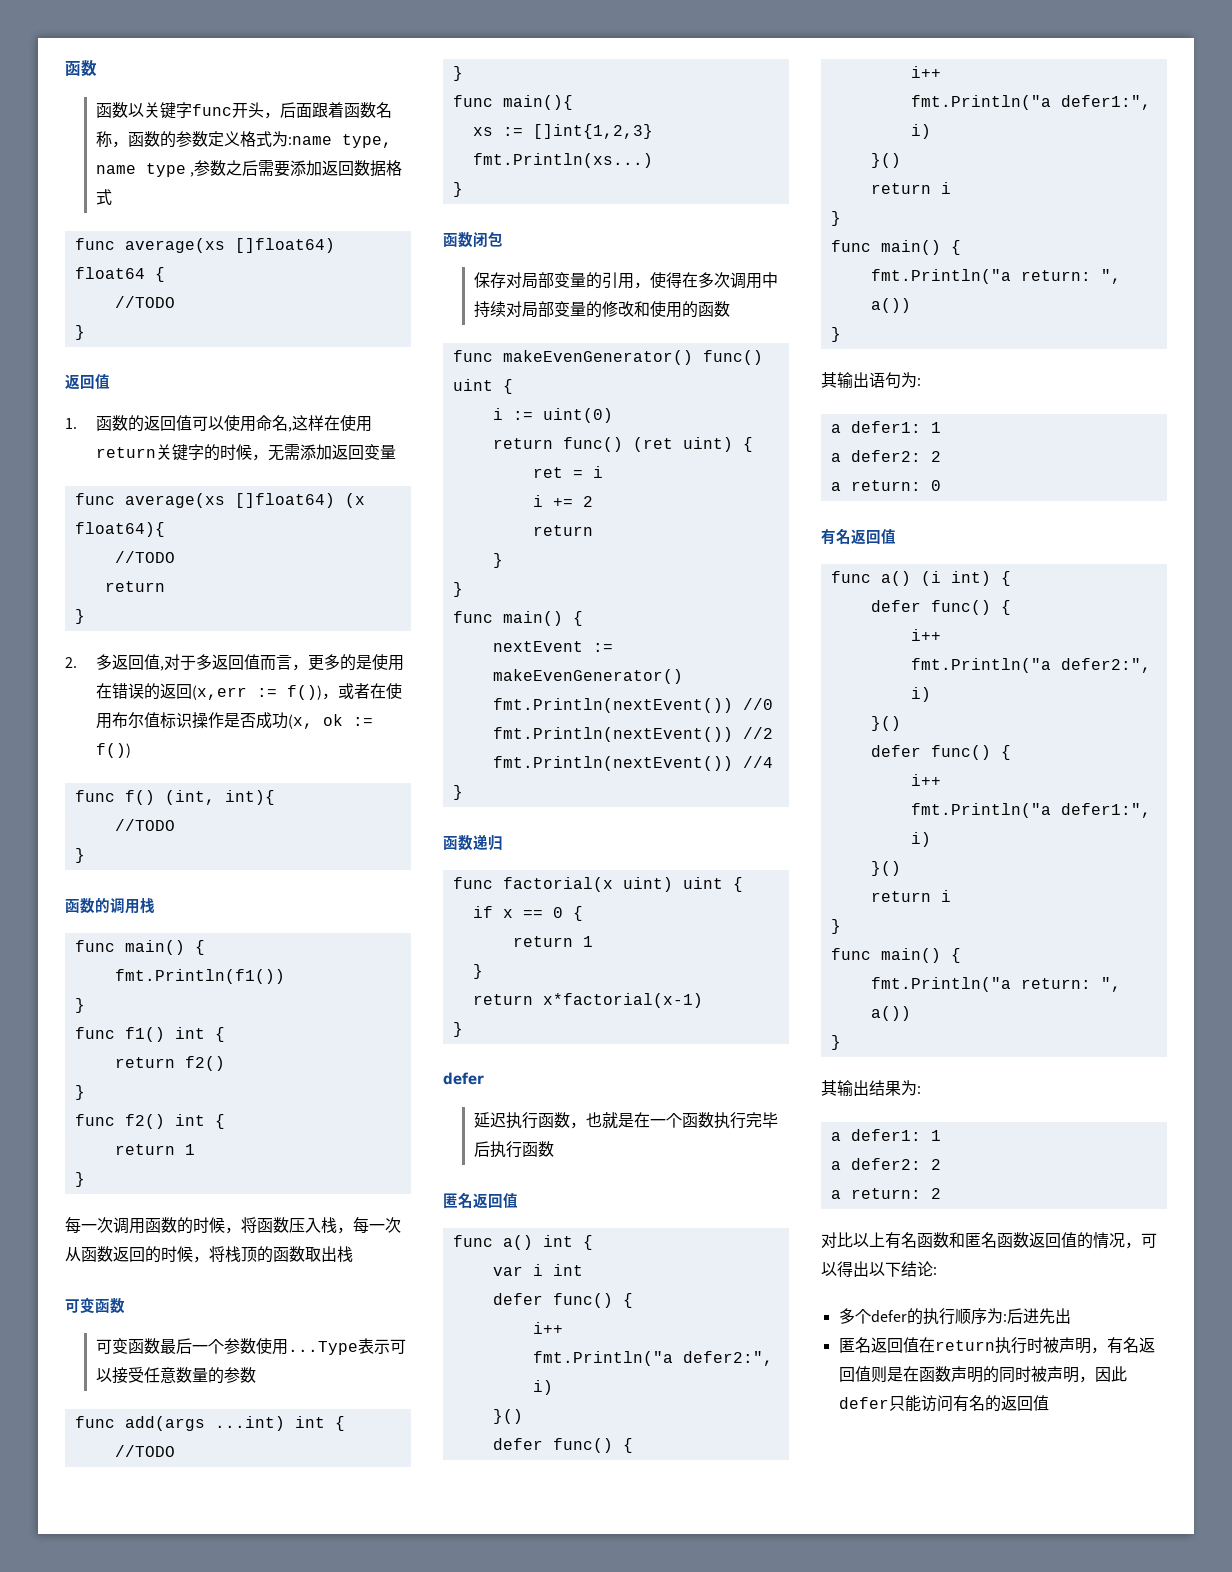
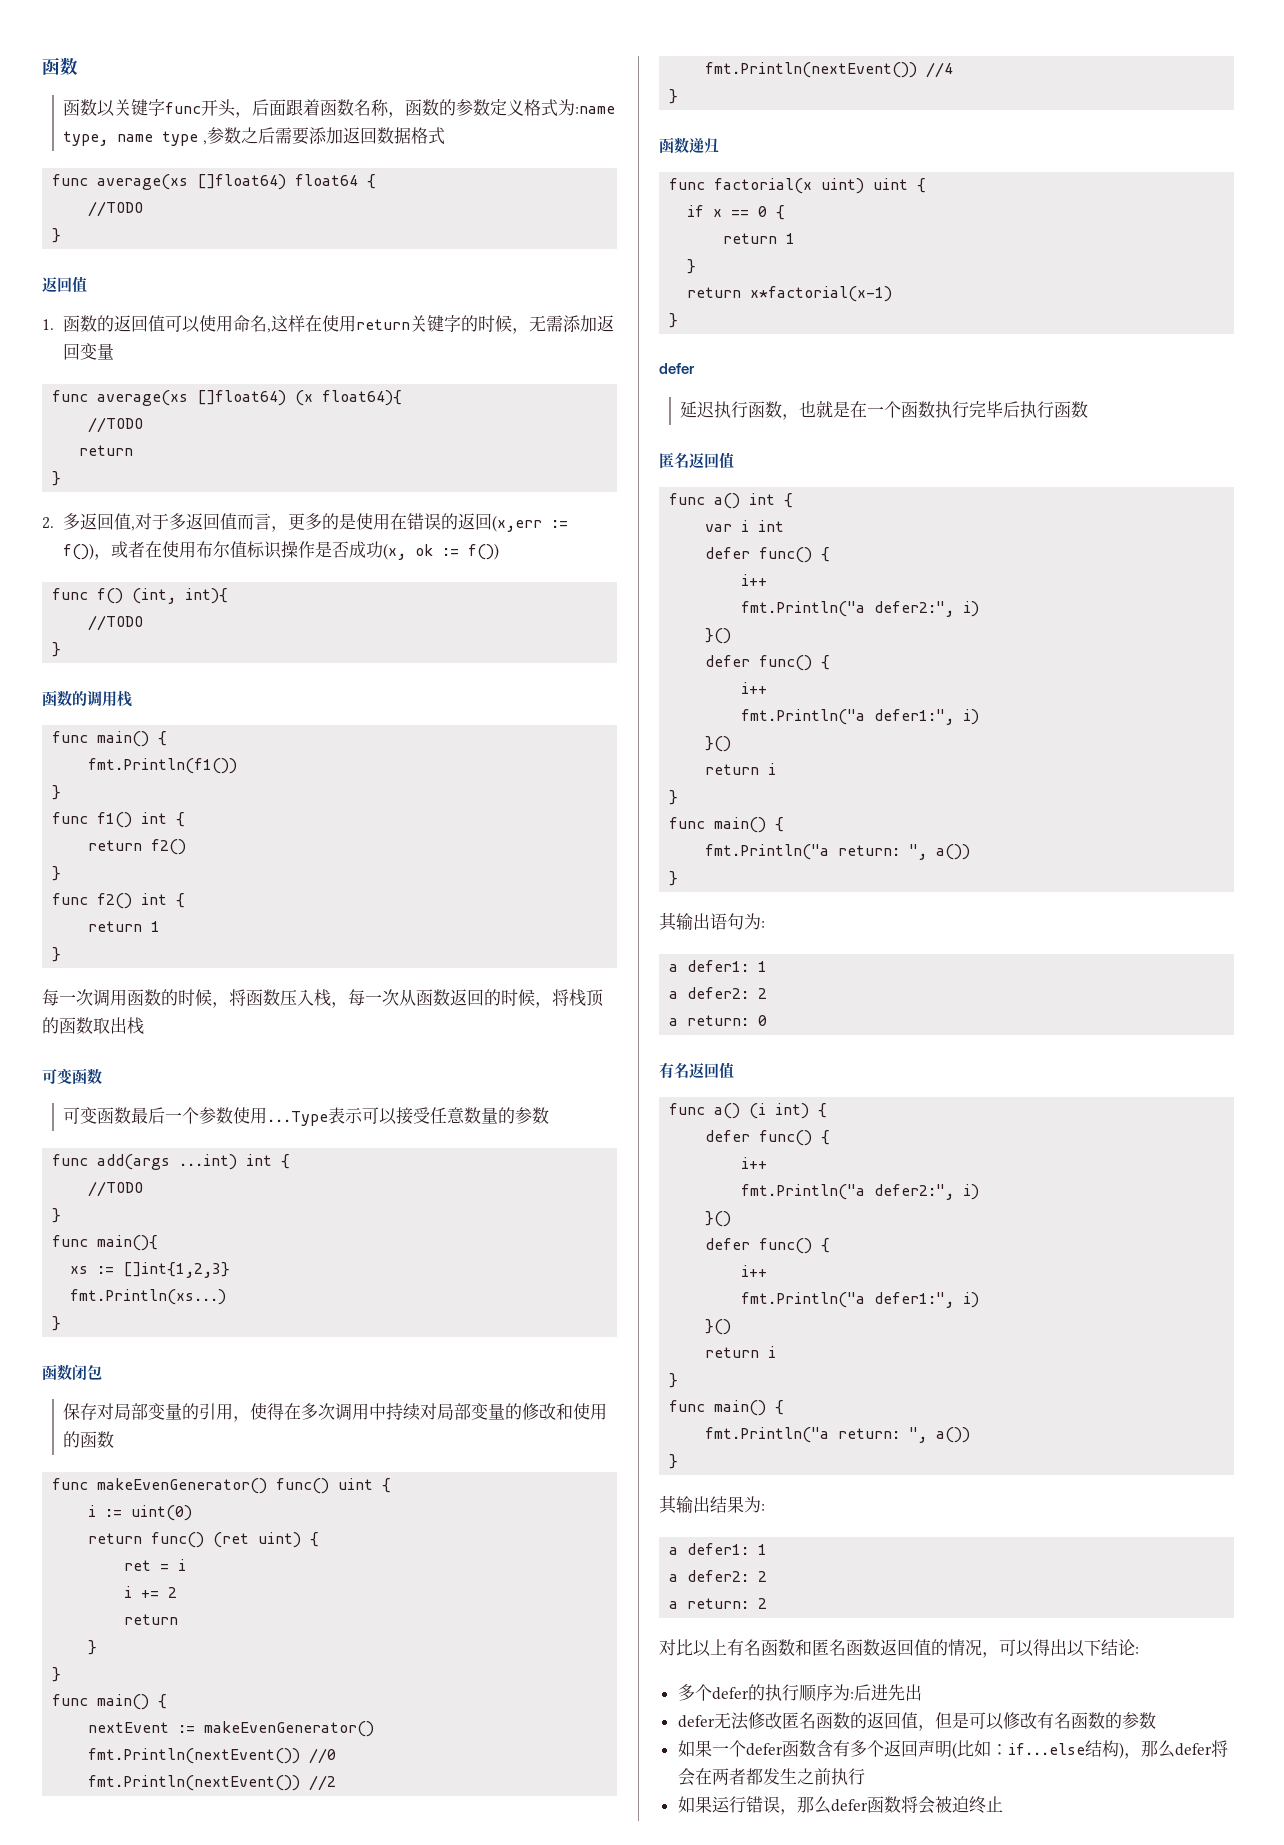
[838,1337,1155,1354] [838,1366,1127,1383] [838,1395,1049,1412] 匿名返回值在return执行时被声明，有名返回值则是在函数声明的同时被声明，因此defer只能访问有名的返回值 -> [677,1712,1156,1731] [677,1740,1228,1759] [677,1768,865,1786] [677,1796,1003,1815] defer无法修改匿名函数的返回值，但是可以修改有名函数的参数 // 如果一个defer函数含有多个返回声明(比如：if...else结构)，那么defer将会在两者都发生之前执行 // 如果运行错误，那么defer函数将会被迫终止

